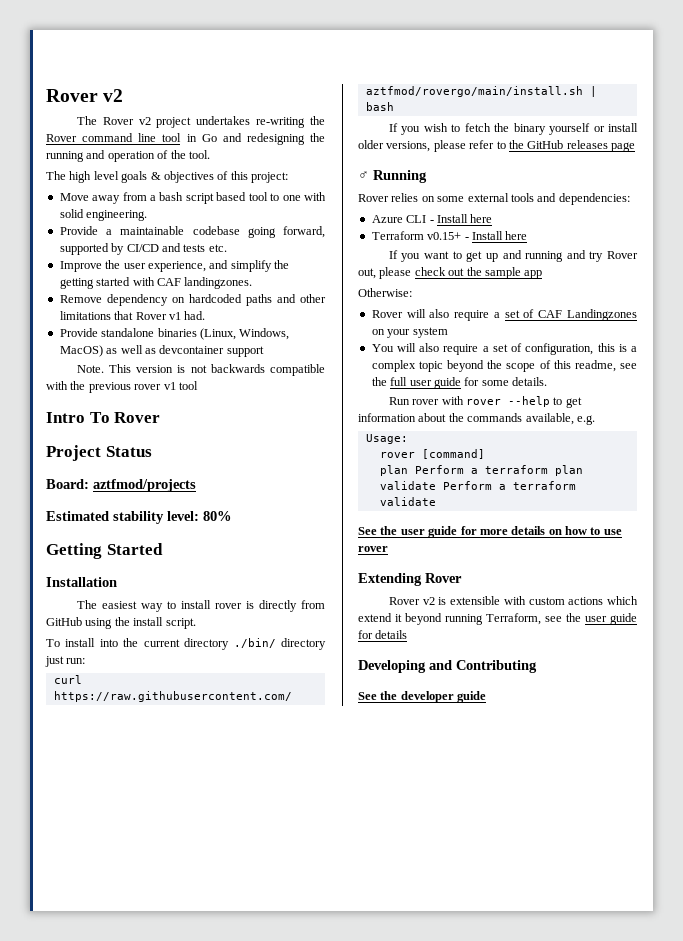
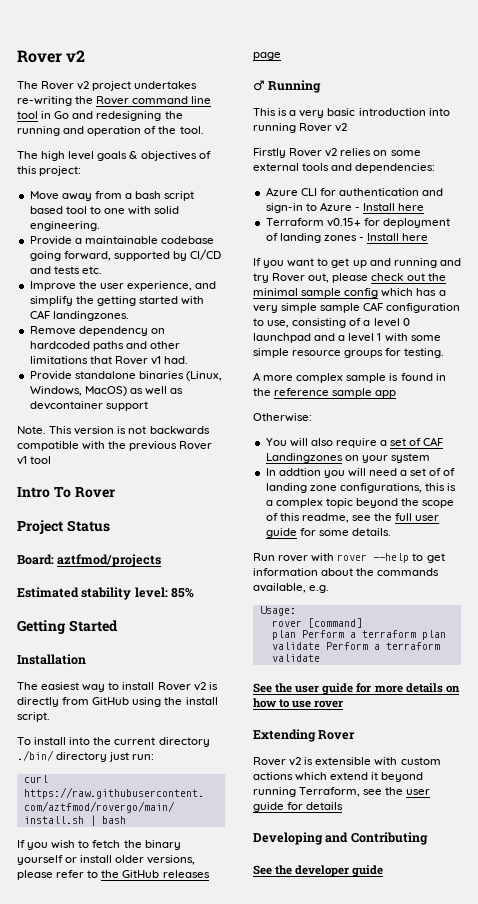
[134,384,162,390] rover -> [179,441,213,450] Rover
[203,511,232,521] 80% -> [171,588,195,598] 85%
[214,603,242,609] rover -> [157,682,206,691] Rover v2
[358,194,389,202] Rover -> [253,108,450,118] [253,123,348,133] [253,148,338,158] This is a very basic introduction into running Rover v2 // Firstly Rover v2
(427, 219) none -> [319,188,444,196] [265,202,352,213] for authentication and sign-in to Azure
(462, 236) none -> [363,218,450,228] [265,233,357,243] for deployment of landing zones
(482, 271) none -> [253,288,446,298] [253,302,461,313] [253,318,410,328] [253,333,441,343] [253,348,445,358] [253,372,446,383] [253,388,330,396] minimal sample config which has a very simple sample CAF configuration to use, consisting of a level 0 launchpad and a level 1 with some simple resource groups for testing. // A more complex sample is found in the reference
[371,310,403,318] Rover -> [265,438,287,446] You
[371,343,594,355] You will also require a set of configuration, -> [265,468,456,478] [265,483,422,493] In addtion you will need a set of of landing zone configurations,

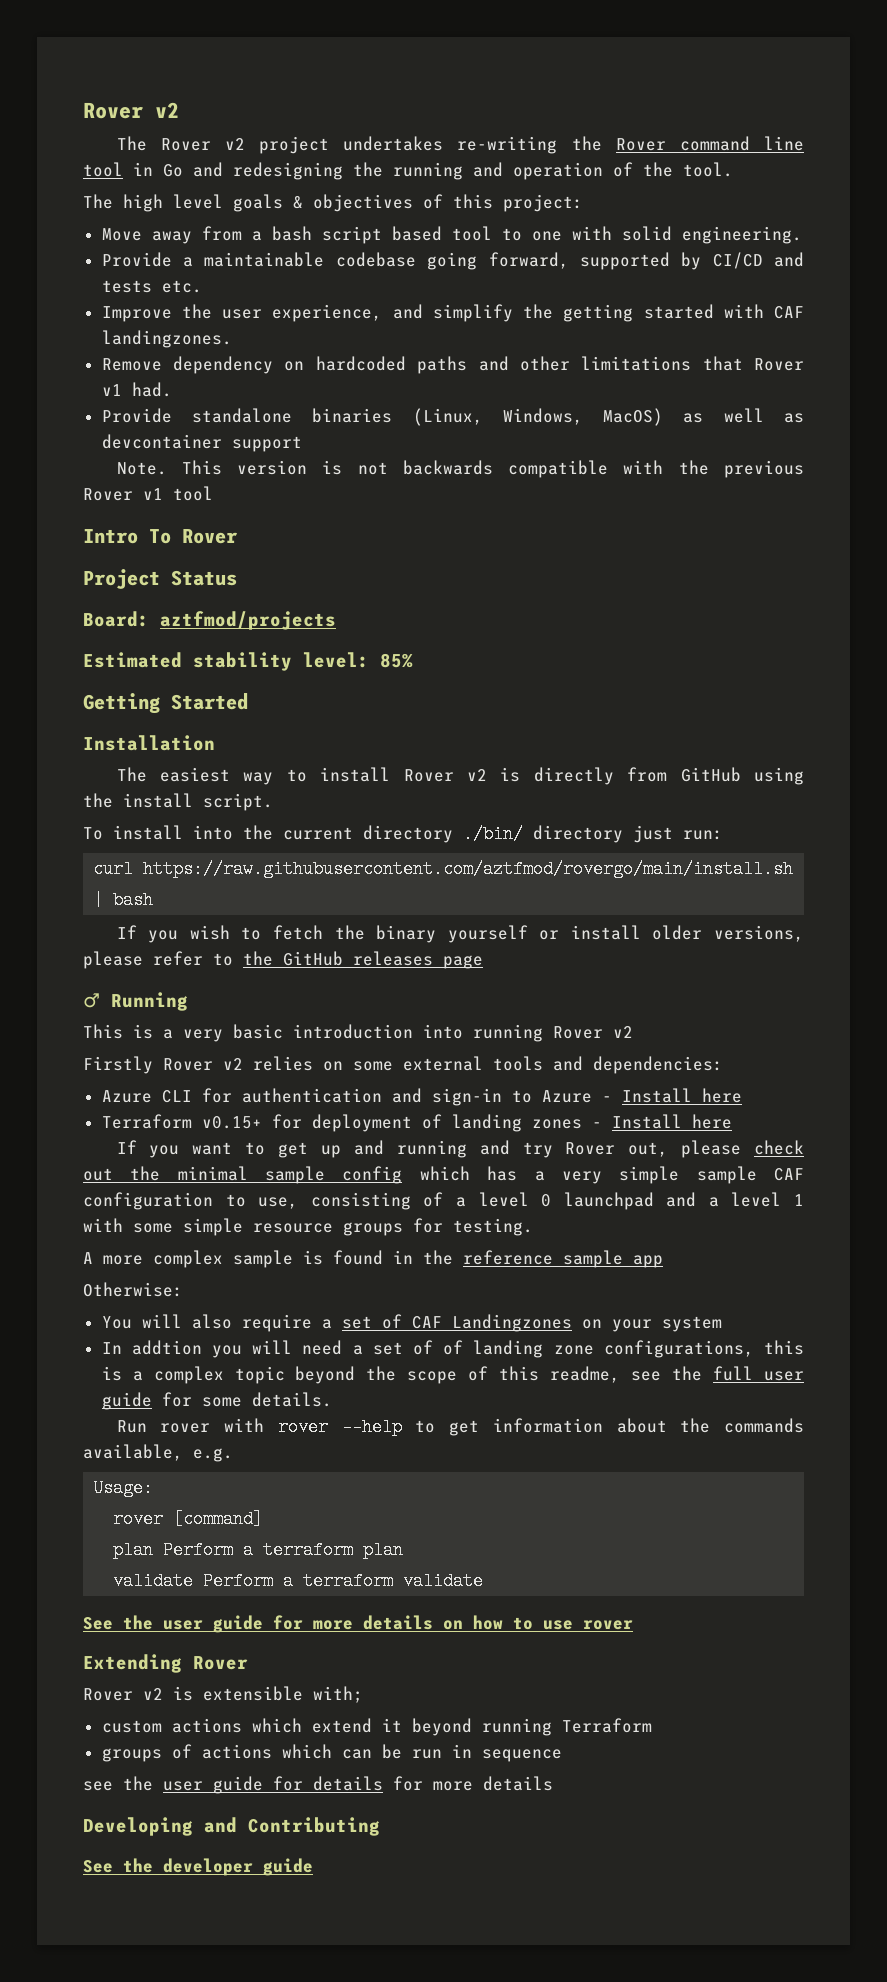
[374,757,398,766] with -> [313,1686,363,1703] with; //
[299,787,361,797] Terraform, -> [561,1718,652,1733] [101,1744,562,1762] Terraform // groups of actions which can be run in sequence //
(344, 806) none -> [393,1776,553,1791] for more details

